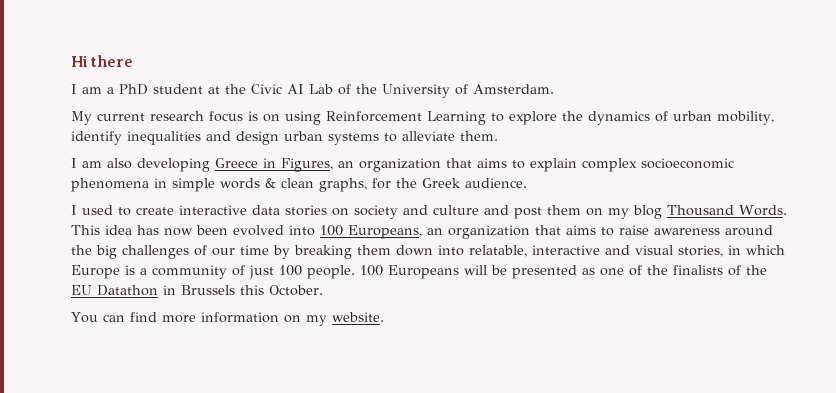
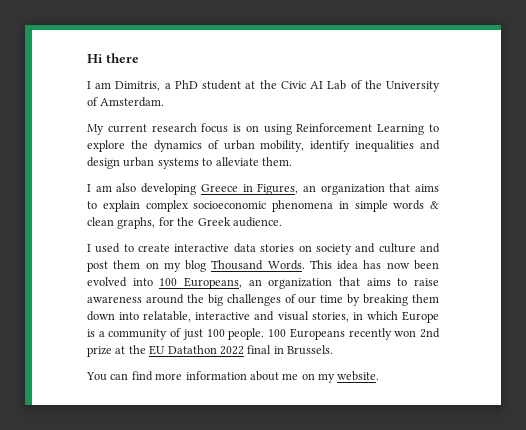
(102, 90) none -> [115,81,161,91] Dimitris,
[464,265,767,279] [71,285,323,296] will be presented as one of the finalists of the EU Datathon in Brussels this October. -> [348,328,441,340] [87,345,333,357] recently won 2nd prize at the EU Datathon 2022 final in Brussels.
(279, 317) none -> [249,371,299,381] about me

